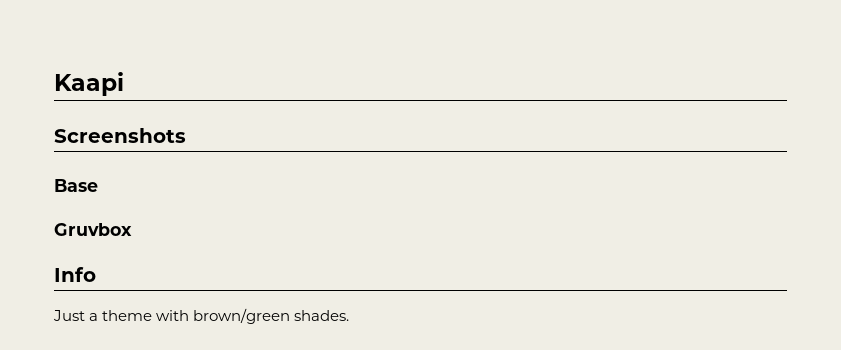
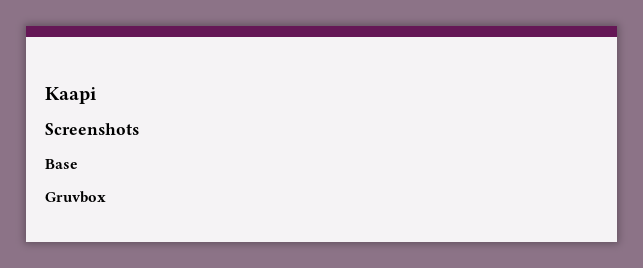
[54,267,96,282] [53,308,350,324] // Info // Just a theme with brown/green shades. -> (106, 197) none

